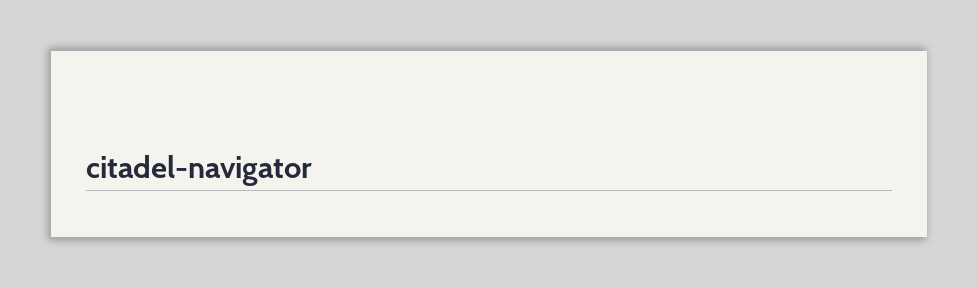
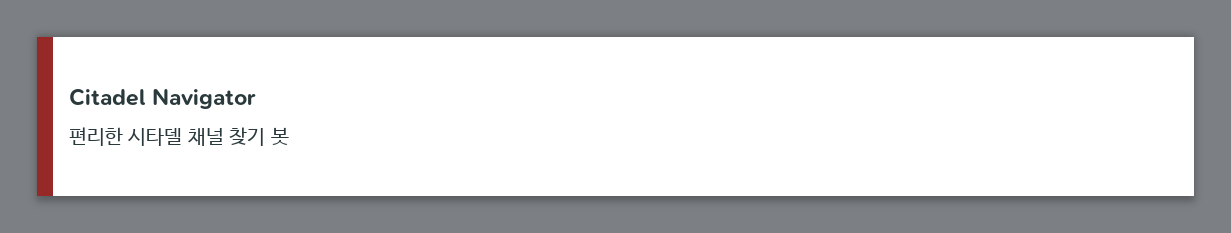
[86,155,312,186] citadel-navigator -> [69,88,257,109] [69,127,289,146] Citadel Navigator // 편리한 시타델 채널 찾기 봇

